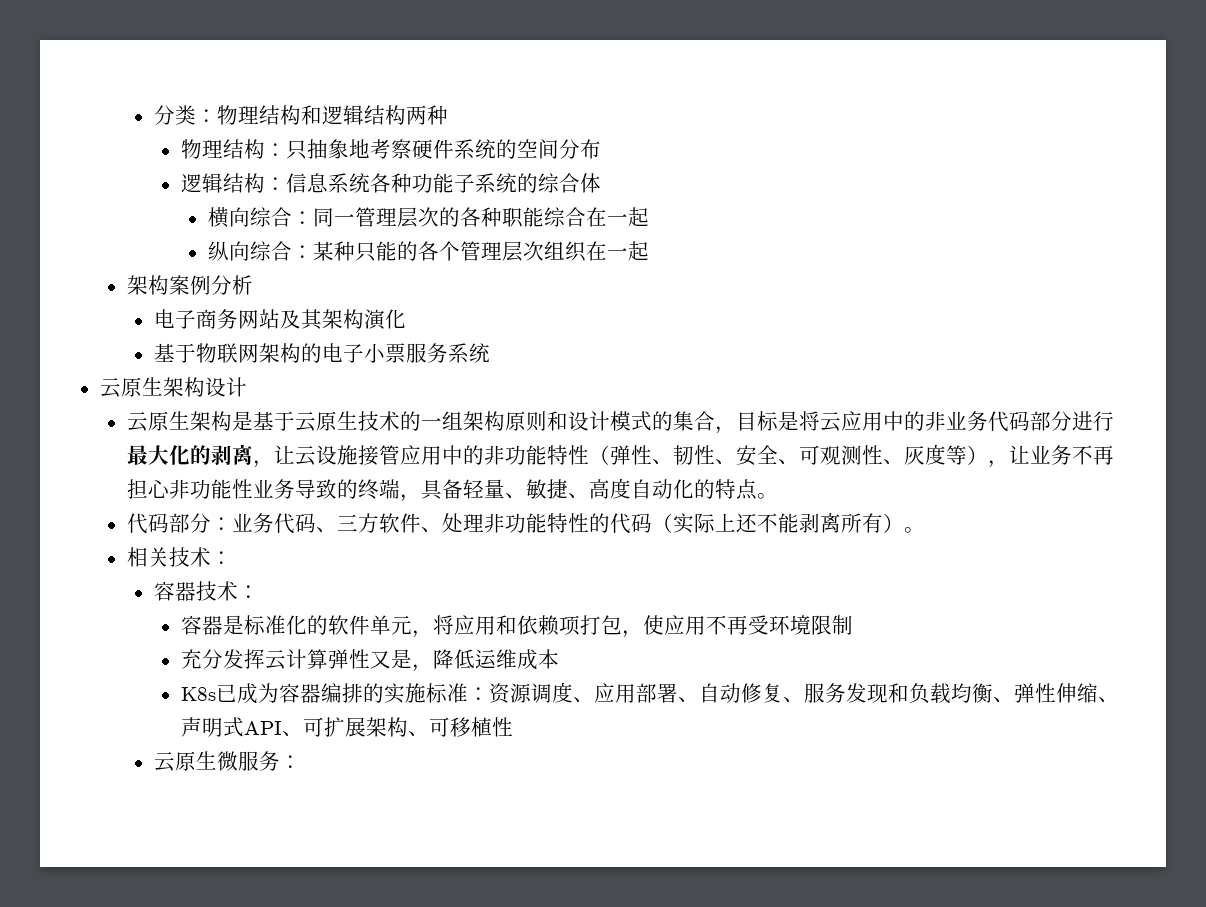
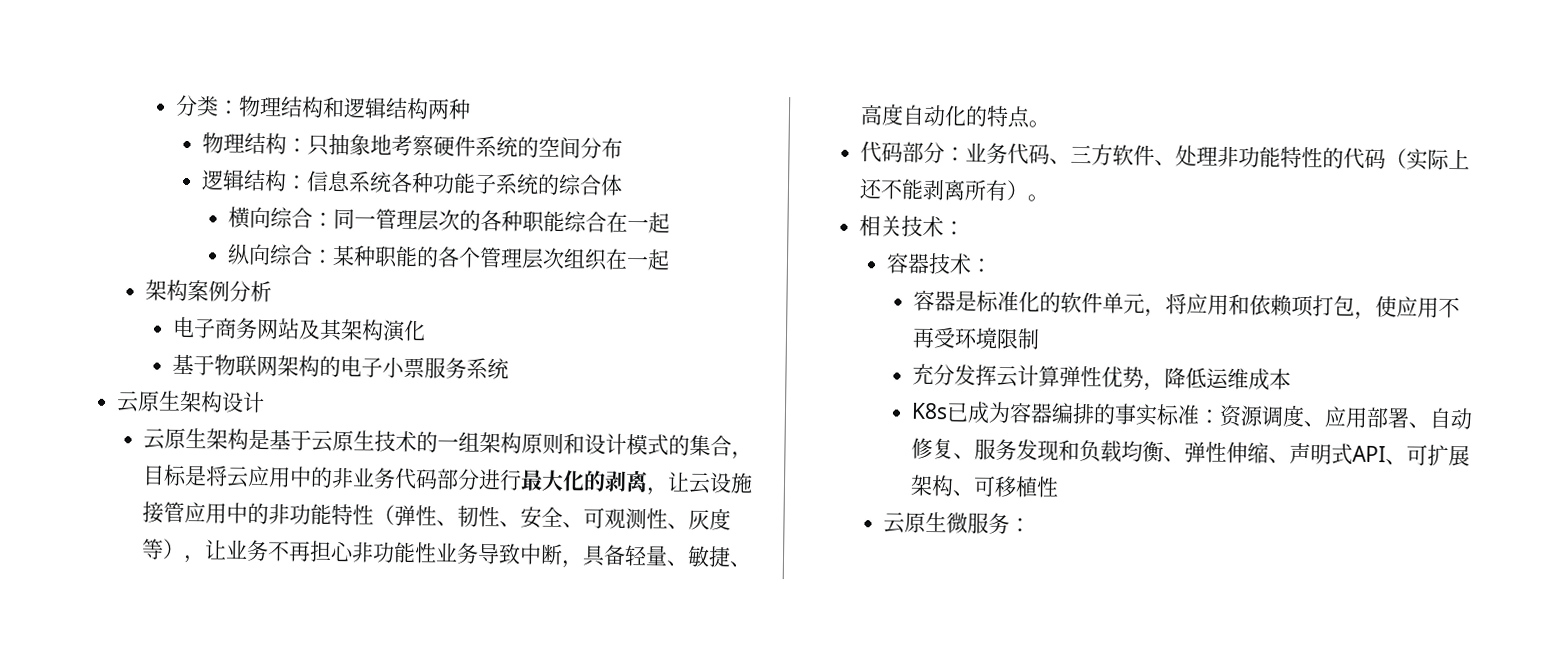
[354,242,376,262] 只 -> [373,245,398,268] 职
[336,479,400,500] 的终端 -> [519,543,564,566] 中断
[369,649,412,669] 又是 -> [1100,366,1144,388] 优势
[383,683,426,704] 实施 -> [1113,403,1158,427] 事实

